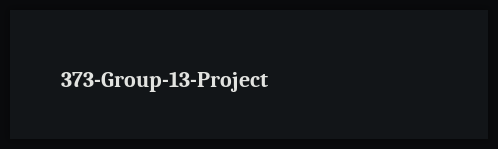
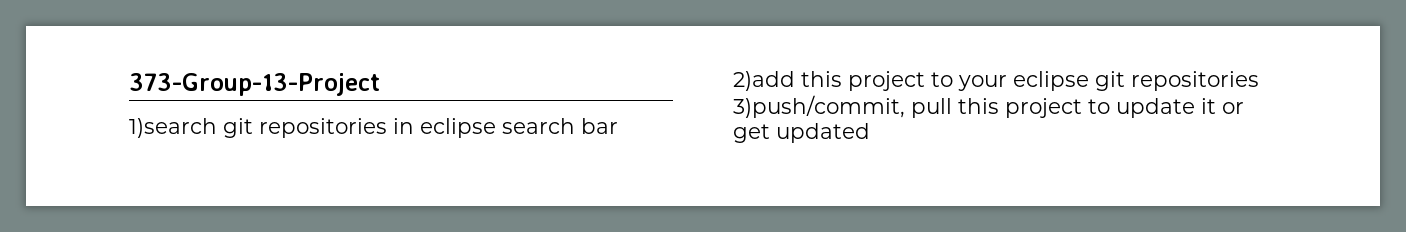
(268, 81) none -> [129,118,618,138] [733,71,1259,91] [733,95,1244,118] [733,123,870,143] // 1)search git repositories in eclipse search bar 2)add this project to your eclipse git repositories 3)push/commit, pull this project to update it or get updated

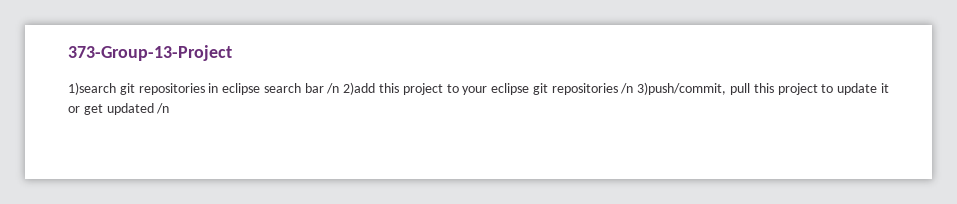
(618, 126) none -> [326,83,340,94] /n
(1259, 81) none -> [620,83,634,94] /n
(870, 133) none -> [156,103,170,114] /n

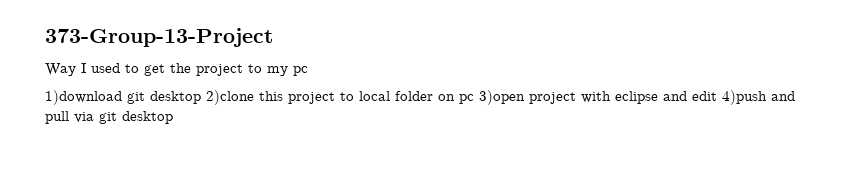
[68,82,889,95] [68,103,170,115] 1)search git repositories in eclipse search bar /n 2)add this project to your eclipse git repositories /n 3)push/commit, pull this project to update it or get updated /n -> [45,63,308,76] [45,90,795,105] [45,111,173,124] Way I used to get the project to my pc // 1)download git desktop 2)clone this project to local folder on pc 3)open project with eclipse and edit 4)push and pull via git desktop

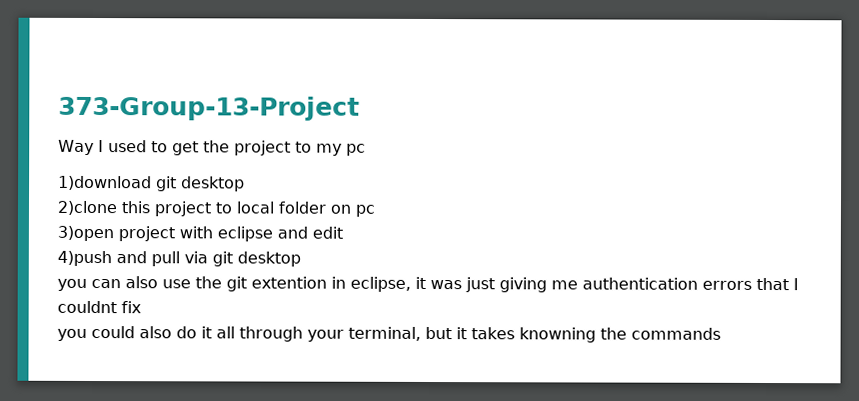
(201, 97) none -> (245, 184) //
(474, 99) none -> (375, 210) //
(717, 96) none -> (343, 232) //
(173, 117) none -> [57,276,799,293] [57,300,141,314] [57,325,721,343] // you can also use the git extention in eclipse, it was just giving me authentication errors that I couldnt fix // you could also do it all through your terminal, but it takes knowning the commands

